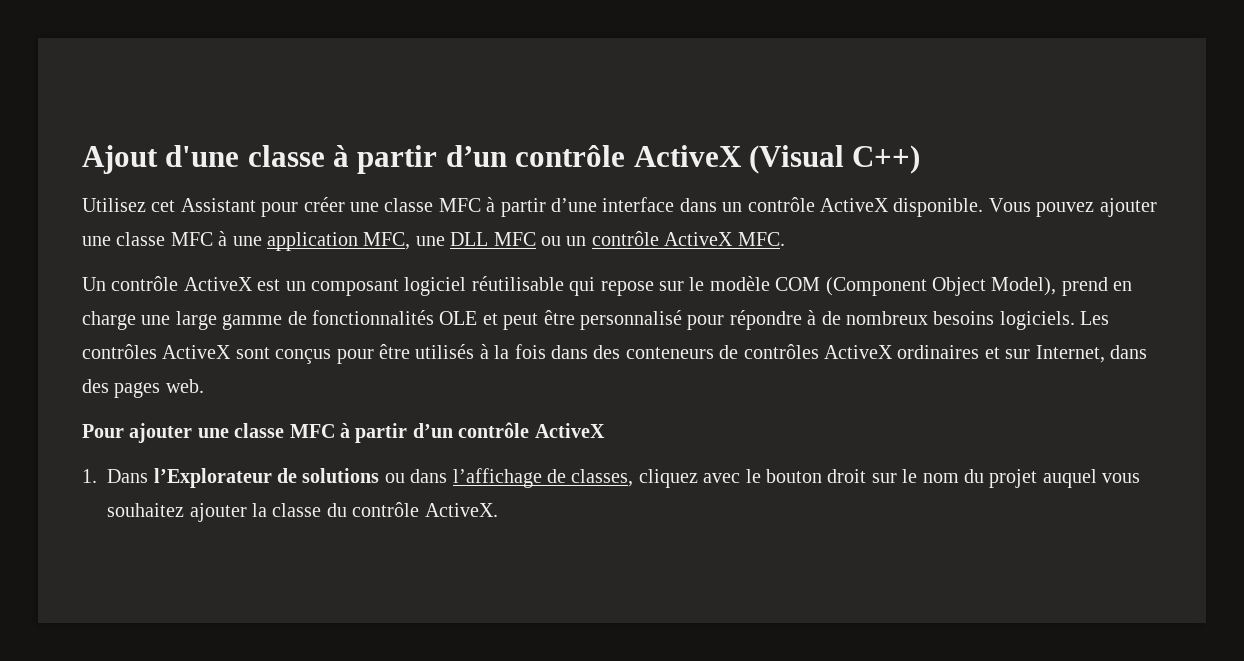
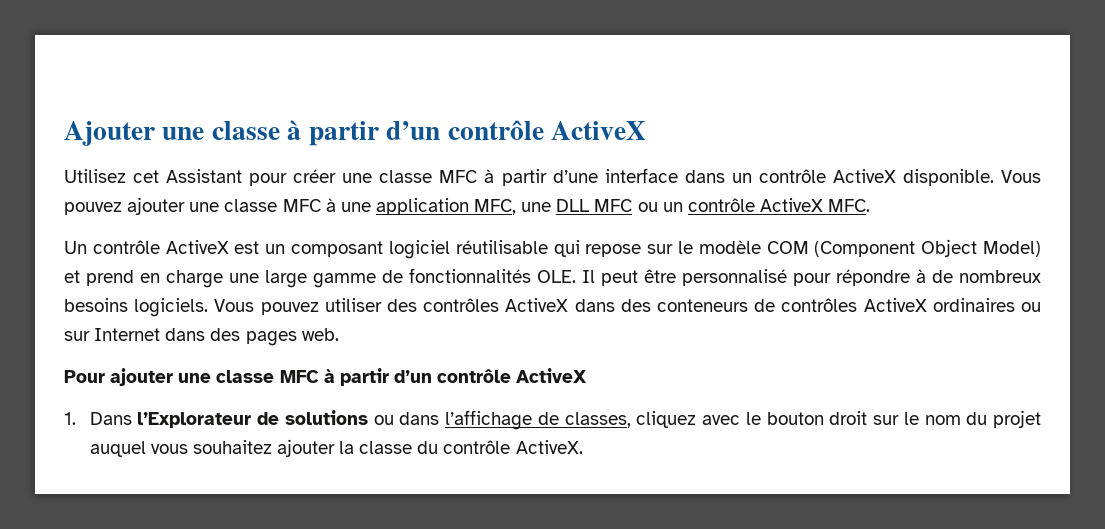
[82,145,240,174] Ajout d'une -> [64,121,205,146] Ajouter une
[748,145,921,174] (Visual C++) -> (646, 130) none
[991,277,1057,296] Model), -> [983,241,1041,257] [64,270,80,283] Model) et
[439,311,498,325] OLE et -> [537,270,595,283] OLE. Il
[1080,311,1110,325] [82,344,546,364] Les contrôles ActiveX sont conçus pour être utilisés à la fois -> [214,298,569,315] Vous pouvez utiliser des contrôles ActiveX
[984,345,1105,363] et sur Internet, -> [1021,302,1042,312] [64,328,161,341] ou sur Internet

